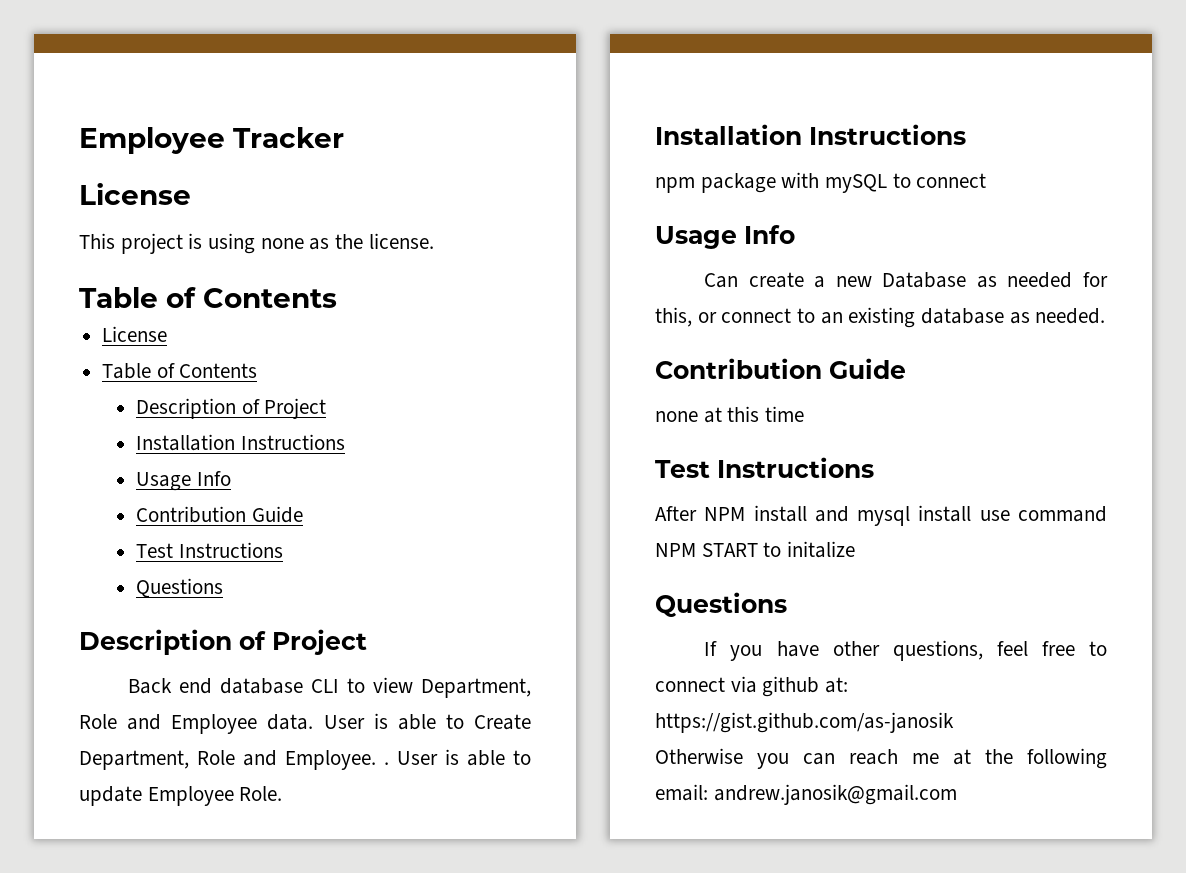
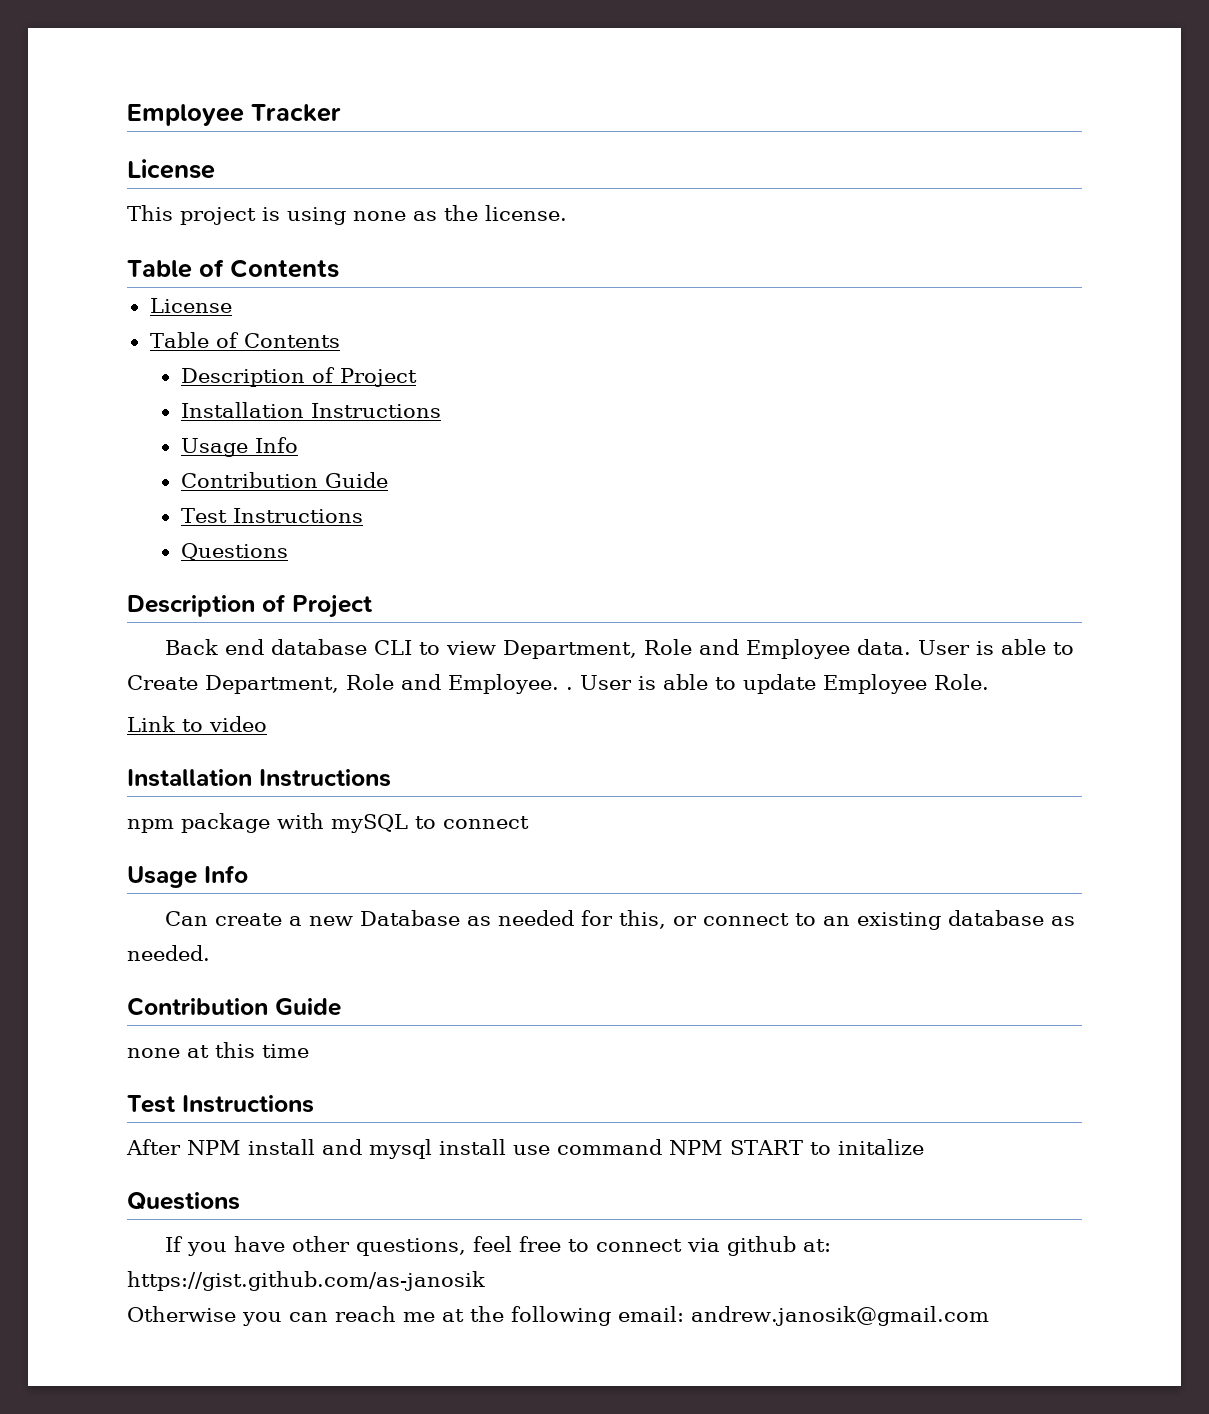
(283, 793) none -> [127,716,267,732] // Link to video

